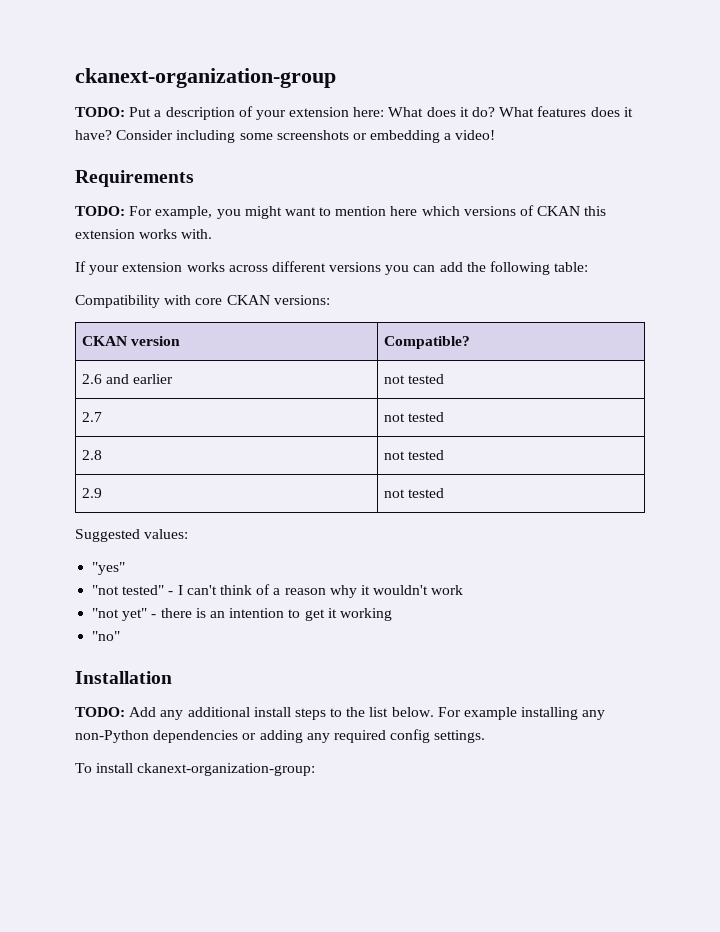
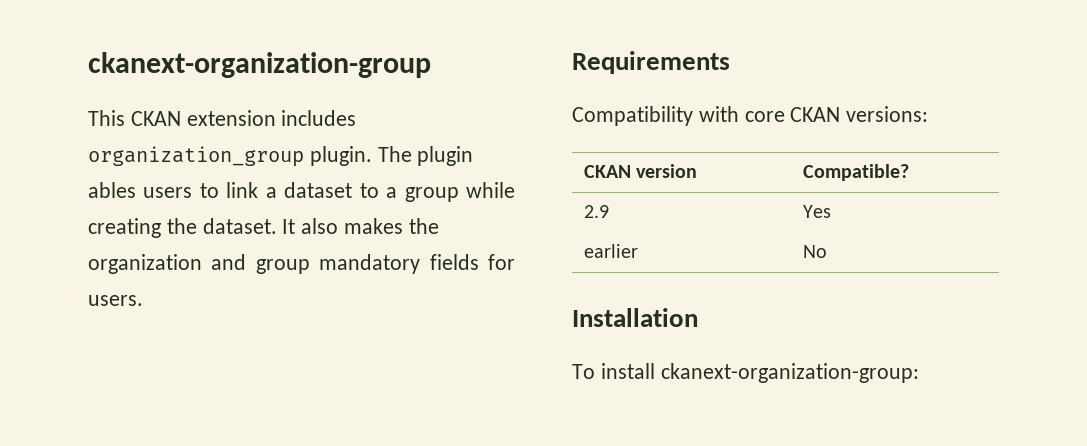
[75,106,633,120] [75,130,496,143] [75,170,194,187] [75,205,607,219] [75,229,213,239] [75,261,589,275] TODO: Put a description of your extension here: What does it do? What features does it have? Consider including some screenshots or embedding a video! // Requirements // TODO: For example, you might want to mention here which versions of CKAN this extension works with. // If your extension works across different versions you can add the following table: -> [88,110,357,126] [88,146,474,167] [88,182,516,202] [88,218,439,238] [88,254,515,274] [88,295,143,306] [572,51,730,74] This CKAN extension includes organization_group plugin. The plugin ables users to link a dataset to a group while creating the dataset. It also makes the organization and group mandatory fields for users. // Requirements
[81,374,129,384] 2.6 and -> [583,205,609,218] [802,205,831,218] 2.9 | Yes //
[383,374,444,384] [81,412,102,422] [383,412,444,422] [81,450,102,460] [383,450,444,460] [81,488,102,498] [383,488,444,498] [75,529,189,542] [92,562,126,575] [92,584,464,598] [92,608,392,621] [92,631,121,641] [75,671,172,684] [75,707,606,720] [75,729,486,743] not tested // 2.7 | not tested // 2.8 | not tested // 2.9 | not tested // Suggested values: // "yes" // "not tested" - I can't think of a reason why it wouldn't work // "not yet" - there is an intention to get it working // "no" // Installation // TODO: Add any additional install steps to the list below. For example installing any non-Python dependencies or adding any required config settings. -> [802,245,827,258] [572,308,698,327] No // Installation

